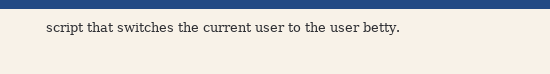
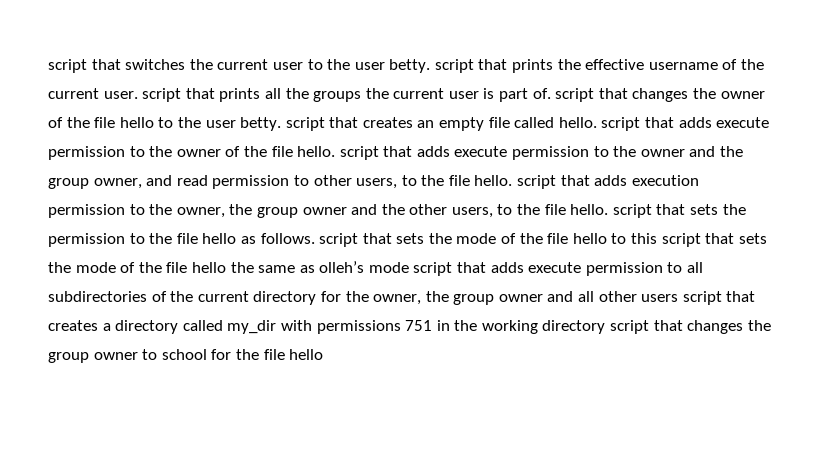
(400, 28) none -> [434,59,765,73] [48,88,765,102] [48,117,770,131] [48,146,744,160] [48,175,699,189] [48,204,746,218] [48,233,767,247] [48,261,704,276] [48,291,756,305] [48,320,771,334] [48,349,324,363] script that prints the effective username of the current user. script that prints all the groups the current user is part of. script that changes the owner of the file hello to the user betty. script that creates an empty file called hello. script that adds execute permission to the owner of the file hello. script that adds execute permission to the owner and the group owner, and read permission to other users, to the file hello. script that adds execution permission to the owner, the group owner and the other users, to the file hello. script that sets the permission to the file hello as follows. script that sets the mode of the file hello to this script that sets the mode of the file hello the same as olleh’s mode script that adds execute permission to all subdirectories of the current directory for the owner, the group owner and all other users script that creates a directory called my_dir with permissions 751 in the working directory script that changes the group owner to school for the file hello

